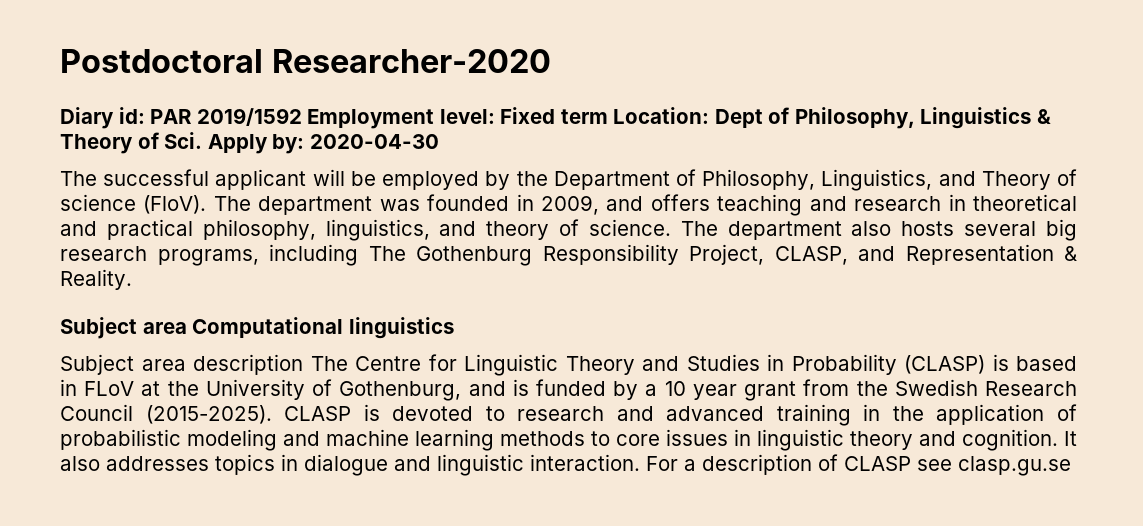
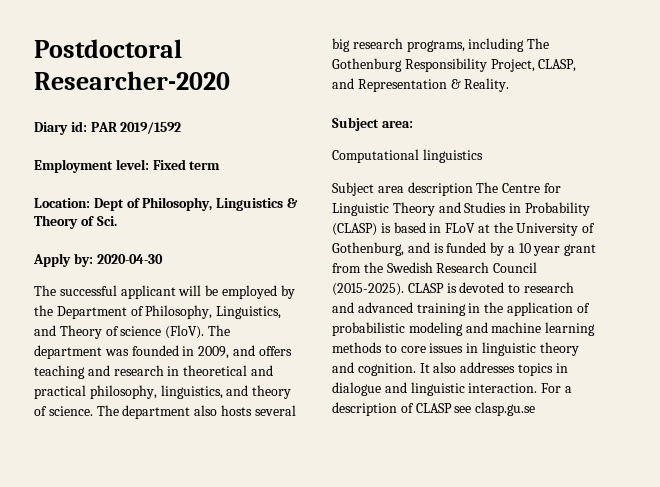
(302, 117) none -> (182, 128) //
(608, 116) none -> (221, 165) //
(203, 140) none -> (117, 221) //
[142,322,187,334] area -> [381,120,413,128] area: //

